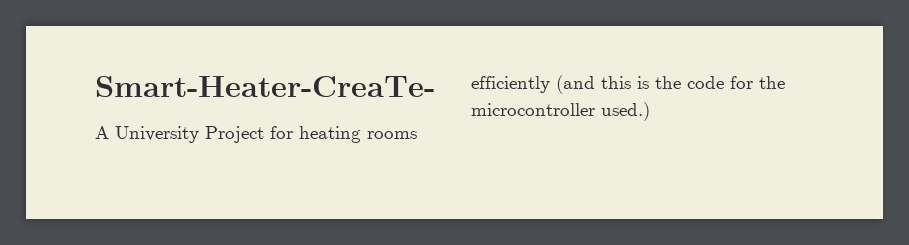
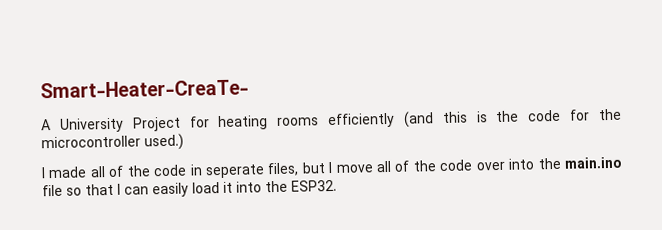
(650, 111) none -> [41,156,623,179] [42,179,337,198] // I made all of the code in seperate files, but I move all of the code over into the main.ino file so that I can easily load it into the ESP32.

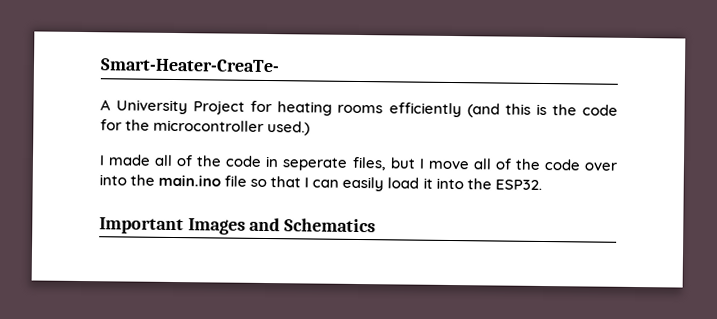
(337, 185) none -> [99,217,377,235] // Important Images and Schematics

